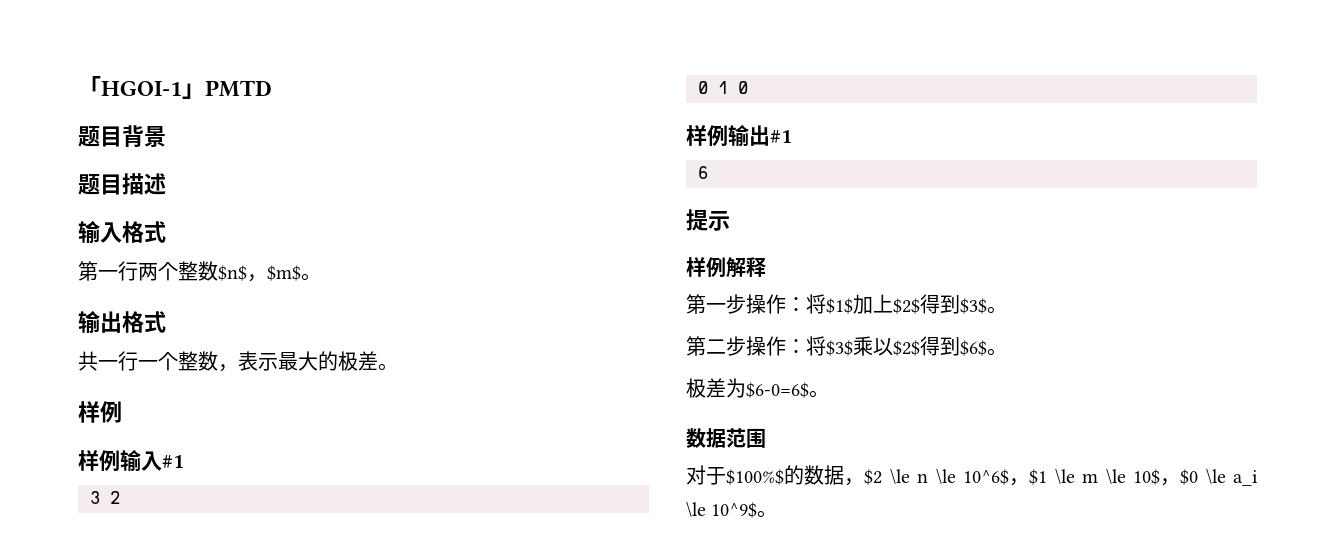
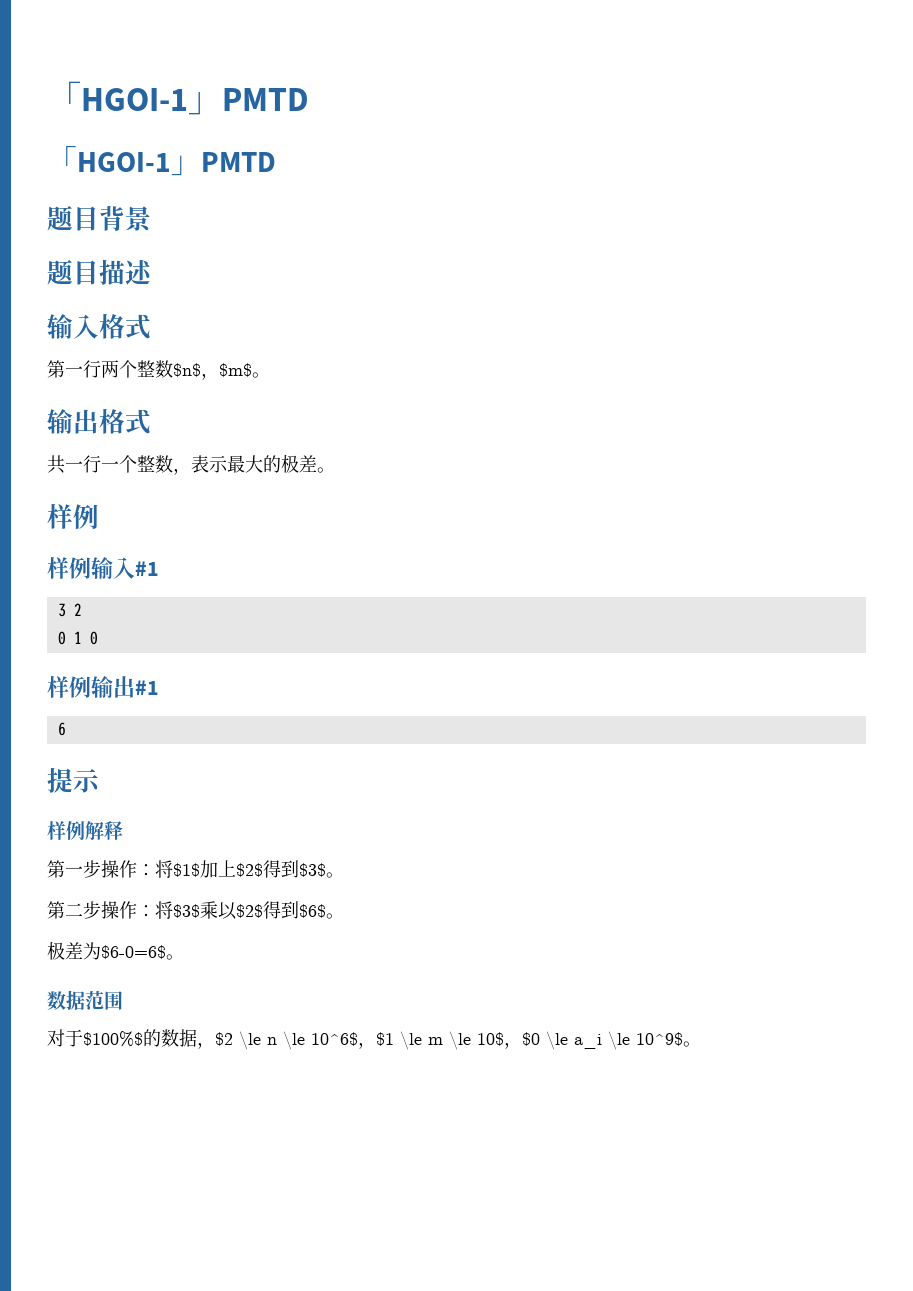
[78,76,272,99] 「HGOI-1」PMTD -> [47,81,309,115] [47,146,276,176] 「HGOI-1」PMTD // 「HGOI-1」PMTD

